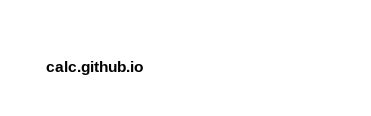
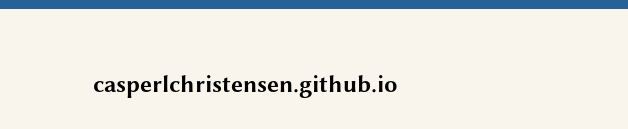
[46,61,143,75] calc.github.io -> [93,75,398,98] casperlchristensen.github.io

